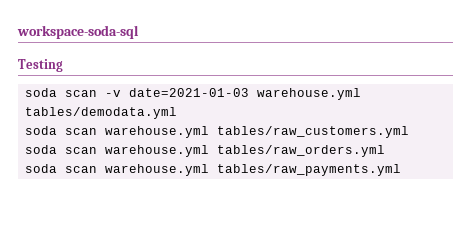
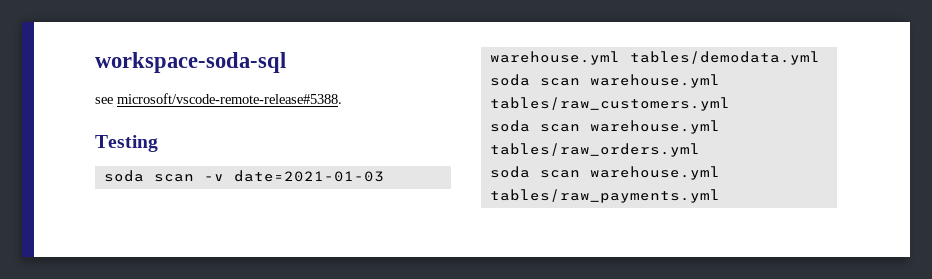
(139, 32) none -> [95,93,342,104] // see microsoft/vscode-remote-release#5388.

